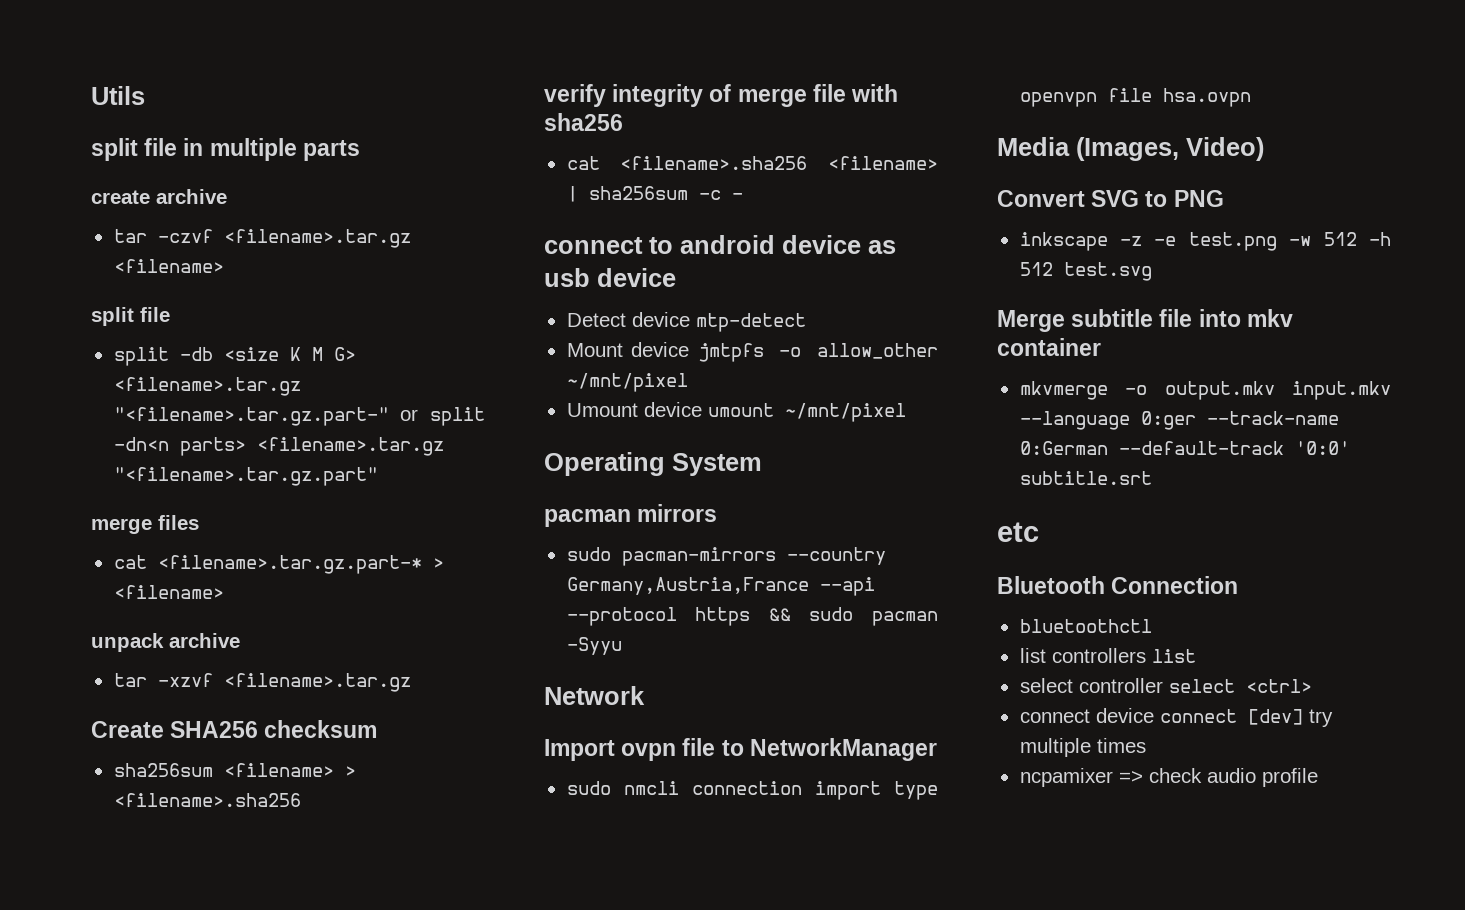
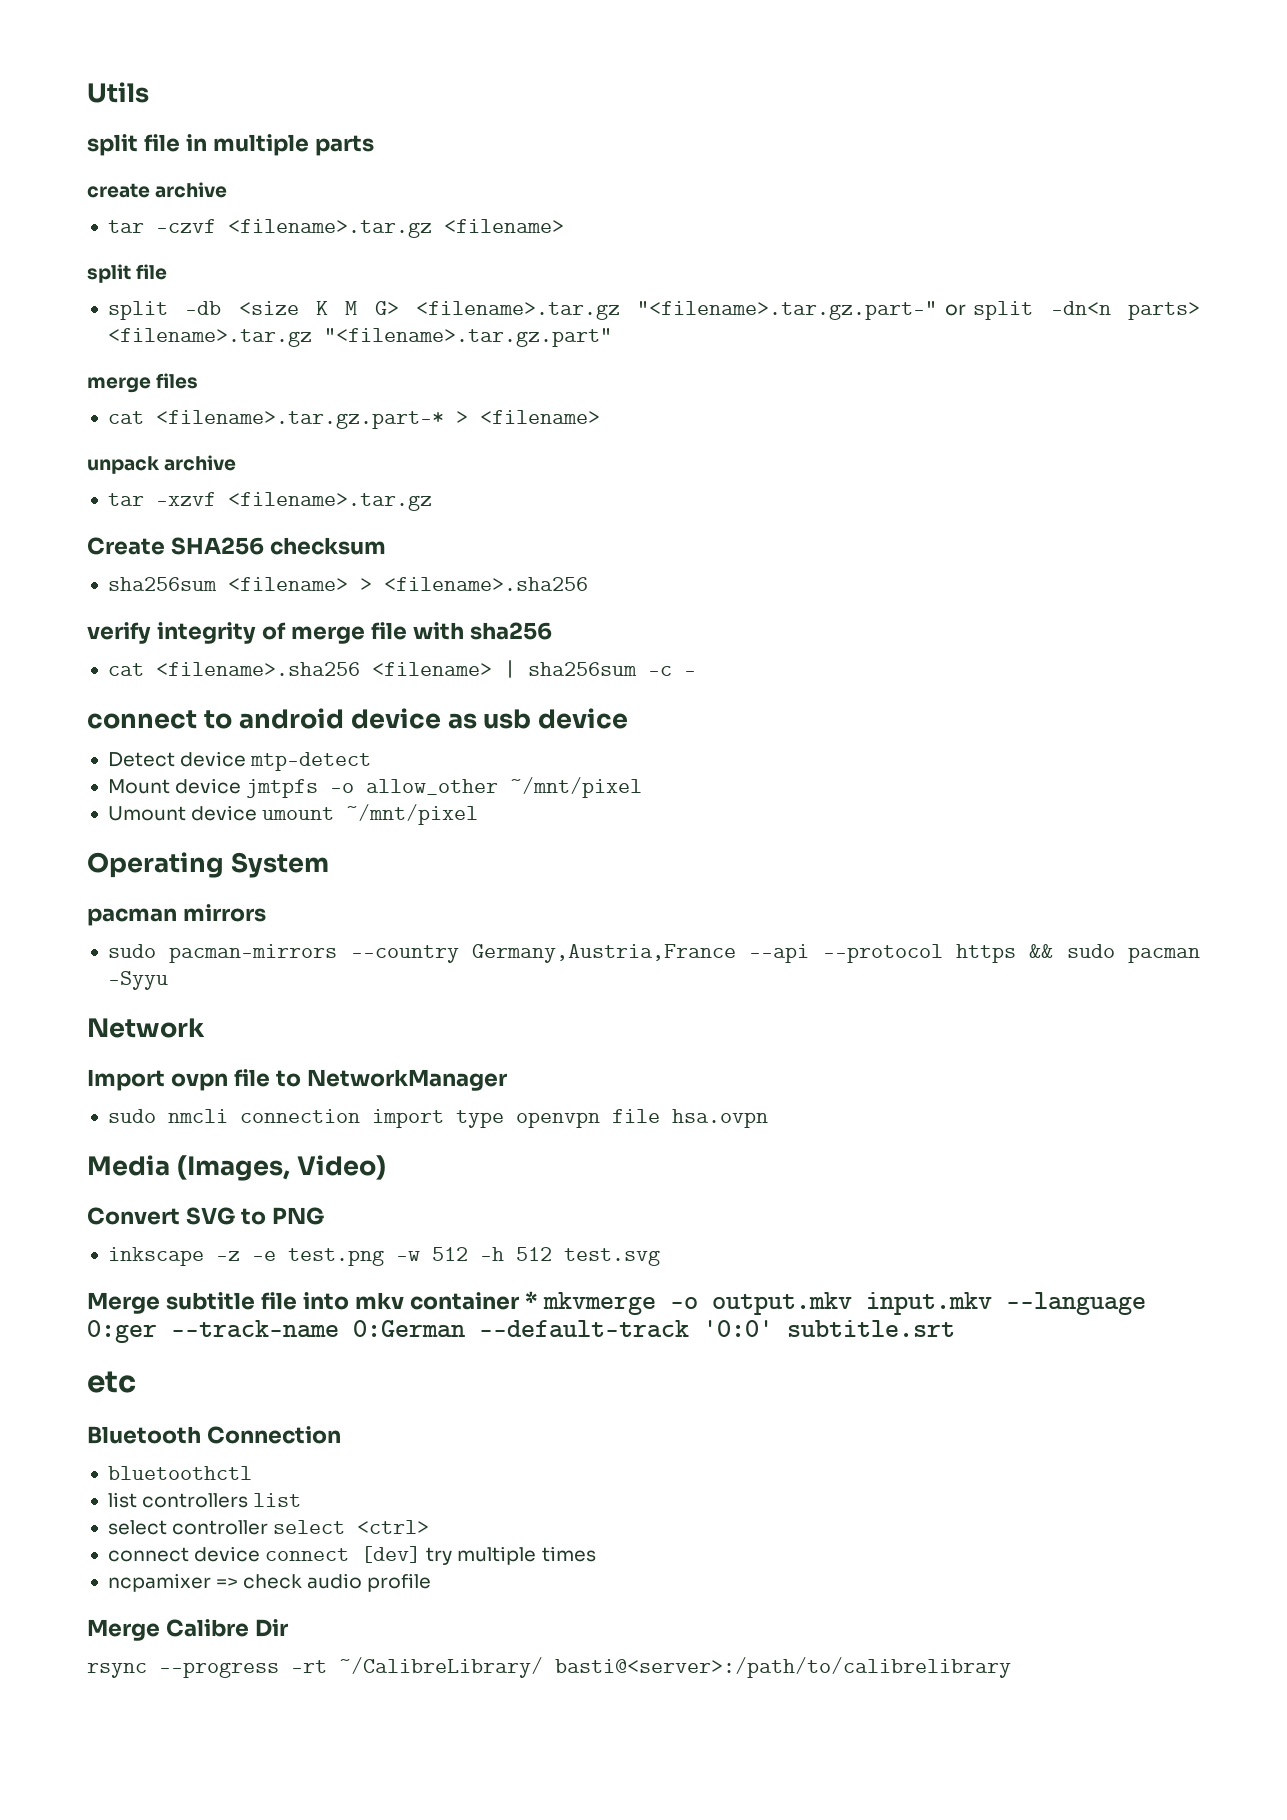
(1101, 347) // -> [524,1291,538,1309] *
(1318, 777) none -> [87,1619,289,1641] [87,1657,1011,1678] // Merge Calibre Dir // rsync --progress -rt ~/CalibreLibrary/ basti@<server>:/path/to/calibrelibrary

